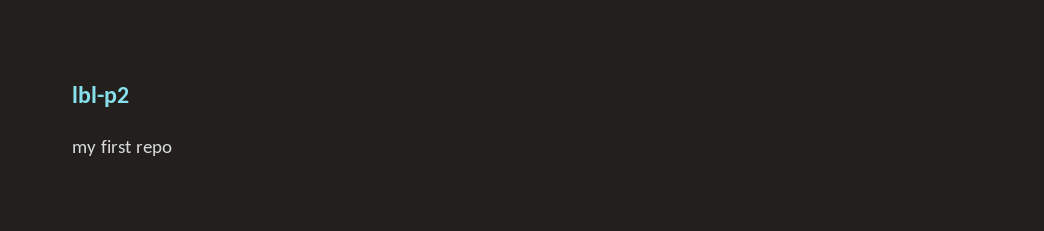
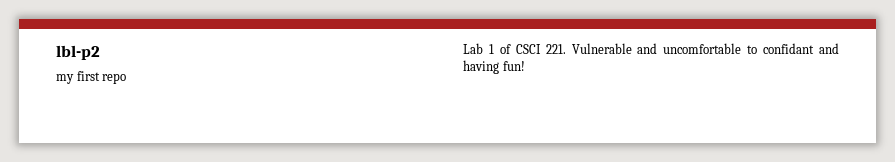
(172, 150) none -> [463,43,839,54] [463,60,525,74] // Lab 1 of CSCI 221. Vulnerable and uncomfortable to confidant and having fun!

